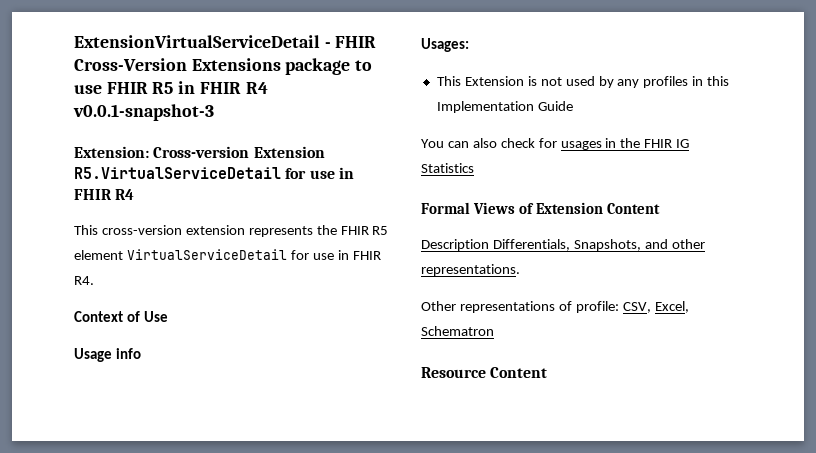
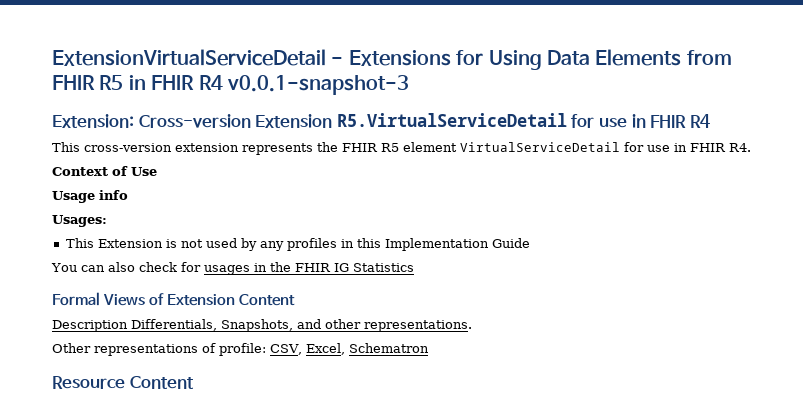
[335,36,377,48] [74,58,373,75] [74,85,102,94] FHIR Cross-Version Extensions package to use -> [348,49,732,70] Extensions for Using Data Elements from

